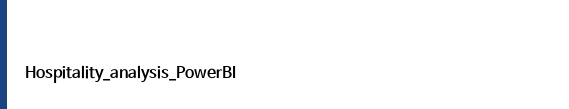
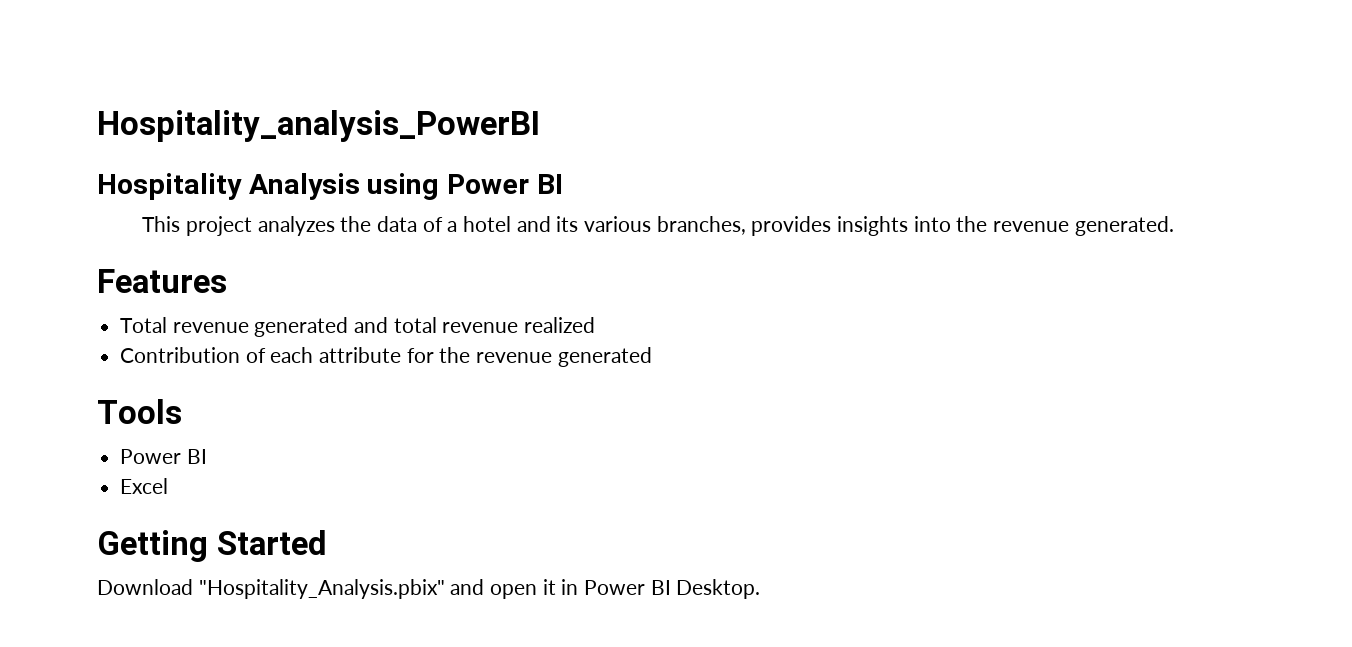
(236, 74) none -> [97,173,563,200] [142,216,1174,236] [97,269,227,293] [120,317,596,337] [120,347,652,367] [97,399,182,424] [120,449,207,464] [120,478,169,494] [97,530,326,562] [97,579,761,599] // Hospitality Analysis using Power BI // This project analyzes the data of a hotel and its various branches, provides insights into the revenue generated. // Features // Total revenue generated and total revenue realized // Contribution of each attribute for the revenue generated // Tools // Power BI // Excel // Getting Started // Download "Hospitality_Analysis.pbix" and open it in Power BI Desktop.

